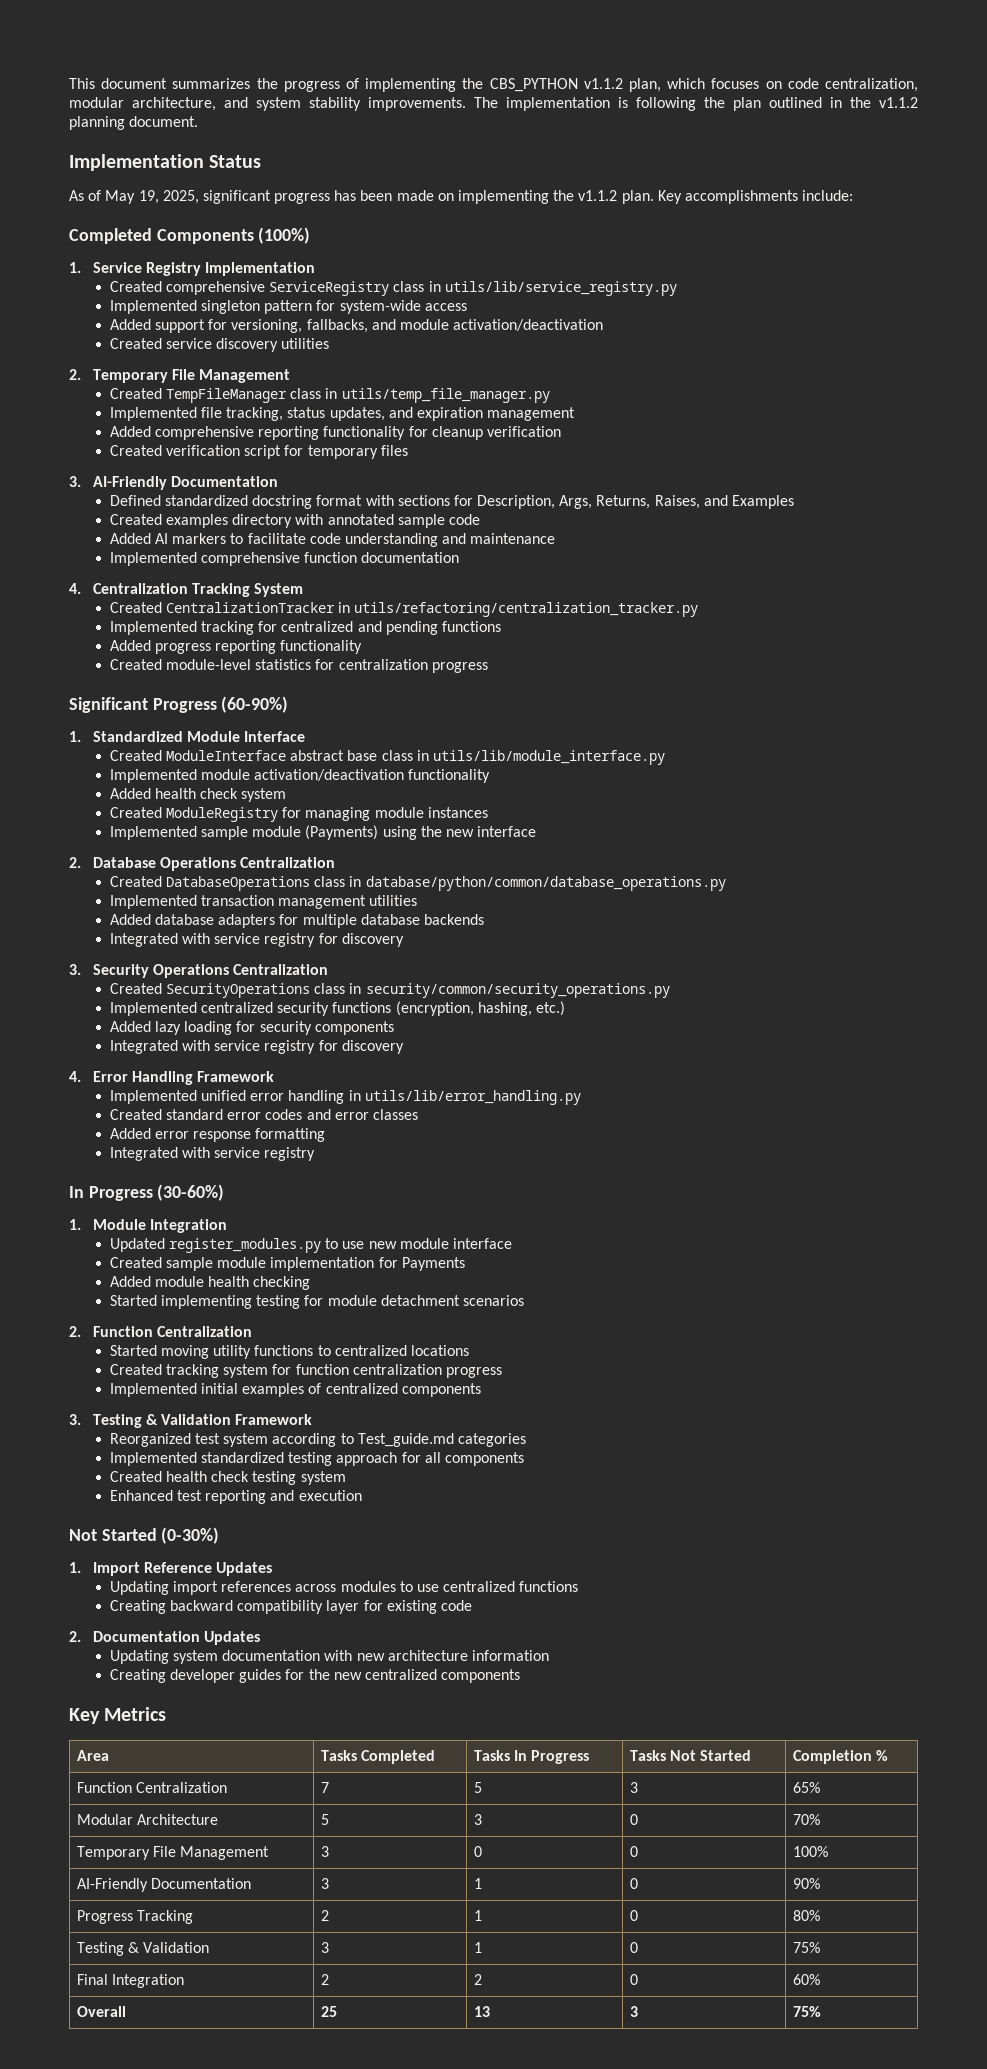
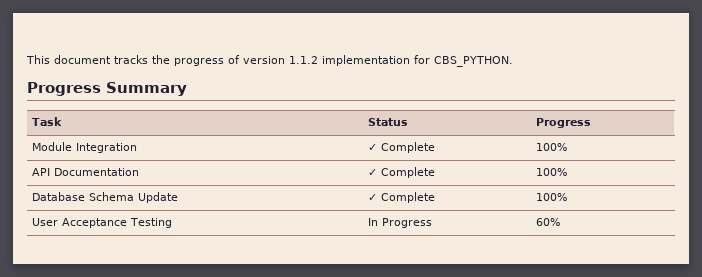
[172,78,251,89] summarizes -> [114,55,148,64] tracks
[365,78,919,92] [69,97,918,111] [69,116,199,130] [69,154,262,171] [69,190,854,204] [69,227,311,244] [69,262,316,276] [109,281,677,296] [109,300,467,314] [109,319,604,333] [109,338,330,352] [69,369,291,383] [109,388,550,403] [109,407,576,421] [109,426,561,440] [109,445,408,459] [69,476,278,490] [109,495,795,509] [109,514,480,528] [109,533,556,547] [109,552,460,566] [69,583,304,597] [109,602,699,617] [109,621,501,635] [109,640,363,654] [109,659,488,673] [69,696,289,713] [69,731,306,742] [109,750,665,765] [109,769,491,783] [109,788,287,802] [109,807,488,822] [109,825,537,840] [69,857,336,871] [109,876,726,891] [109,895,418,909] [109,914,484,928] [109,933,404,947] [69,964,329,978] [109,983,670,998] [109,1001,565,1016] [109,1021,394,1035] [109,1040,404,1054] [69,1071,275,1085] [109,1090,581,1105] [109,1109,418,1120] [109,1128,326,1142] [109,1147,316,1161] [69,1184,225,1201] [69,1219,227,1233] [109,1238,512,1253] [109,1257,465,1271] [109,1276,311,1290] [109,1295,524,1309] [69,1326,252,1337] [109,1345,469,1359] [109,1364,502,1378] [109,1383,481,1397] [69,1414,313,1428] [109,1433,526,1447] [109,1452,524,1466] [109,1471,346,1485] [109,1490,362,1504] [69,1527,220,1544] [69,1562,273,1576] [109,1581,579,1595] [109,1600,472,1614] [69,1631,260,1645] [109,1650,549,1664] [109,1669,521,1683] [69,1707,167,1724] [76,1750,109,1761] [320,1750,435,1764] [473,1750,590,1764] [629,1750,752,1761] [792,1750,888,1764] [76,1782,227,1793] [320,1782,329,1793] [473,1782,482,1793] [629,1782,638,1793] [792,1782,820,1793] [76,1814,218,1825] [320,1814,329,1825] [473,1814,482,1825] [629,1814,638,1825] [792,1814,820,1825] [76,1846,270,1860] [320,1846,329,1857] [473,1846,482,1857] [629,1846,638,1857] [792,1846,828,1857] [76,1878,251,1892] [320,1878,329,1889] [473,1878,482,1889] [629,1878,638,1889] [792,1878,820,1889] [76,1910,193,1924] [320,1910,329,1921] [473,1910,482,1921] [629,1910,638,1921] [792,1910,820,1921] [76,1942,210,1956] [320,1942,329,1953] [473,1942,482,1953] [629,1942,638,1953] [792,1942,820,1953] [76,1974,184,1988] [320,1974,329,1985] [473,1974,482,1985] [629,1974,638,1985] [792,1974,820,1985] [76,2006,126,2017] [320,2006,337,2017] [473,2006,490,2017] [629,2006,638,2017] [792,2006,821,2017] implementing the CBS_PYTHON v1.1.2 plan, which focuses on code centralization, modular architecture, and system stability improvements. The implementation is following the plan outlined in the v1.1.2 planning document. // Implementation Status // As of May 19, 2025, significant progress has been made on implementing the v1.1.2 plan. Key accomplishments include: // Completed Components (100%) // 1. Service Registry Implementation // Created comprehensive ServiceRegistry class in utils/lib/service_registry.py // Implemented singleton pattern for system-wide access // Added support for versioning, fallbacks, and module activation/deactivation // Created service discovery utilities // 2. Temporary File Management // Created TempFileManager class in utils/temp_file_manager.py // Implemented file tracking, status updates, and expiration management // Added comprehensive reporting functionality for cleanup verification // Created verification script for temporary files // 3. AI-Friendly Documentation // Defined standardized docstring format with sections for Description, Args, Returns, Raises, and Examples // Created examples directory with annotated sample code // Added AI markers to facilitate code understanding and maintenance // Implemented comprehensive function documentation // 4. Centralization Tracking System // Created CentralizationTracker in utils/refactoring/centralization_tracker.py // Implemented tracking for centralized and pending functions // Added progress reporting functionality // Created module-level statistics for centralization progress // Significant Progress (60-90%) // 1. Standardized Module Interface // Created ModuleInterface abstract base class in utils/lib/module_interface.py // Implemented module activation/deactivation functionality // Added health check system // Created ModuleRegistry for managing module instances // Implemented sample module (Payments) using the new interface // 2. Database Operations Centralization // Created DatabaseOperations class in database/python/common/database_operations.py // Implemented transaction management utilities // Added database adapters for multiple database backends // Integrated with service registry for discovery // 3. Security Operations Centralization // Created SecurityOperations class in security/common/security_operations.py // Implemented centralized security functions (encryption, hashing, etc.) // Added lazy loading for security components // Integrated with service registry for discovery // 4. Error Handling Framework // Implemented unified error handling in utils/lib/error_handling.py // Created standard error codes and error classes // Added error response formatting // Integrated with service registry // In Progress (30-60%) // 1. Module Integration // Updated register_modules.py to use new module interface // Created sample module implementation for Payments // Added module health checking // Started implementing testing for module detachment scenarios // 2. Function Centralization // Started moving utility functions to centralized locations // Created tracking system for function centralization progress // Implemented initial examples of centralized components // 3. Testing & Validation Framework // Reorganized test system according to Test_guide.md categories // Implemented standardized testing approach for all components // Created health check testing system // Enhanced test reporting and execution // Not Started (0-30%) // 1. Import Reference Updates // Updating import references across modules to use centralized functions // Creating backward compatibility layer for existing code // 2. Documentation Updates // Updating system documentation with new architecture information // Creating developer guides for the new centralized components // Key Metrics // Area | Tasks Completed | Tasks In Progress | Tasks Not Started | Completion % // Function Centralization | 7 | 5 | 3 | 65% // Modular Architecture | 5 | 3 | 0 | 70% // Temporary File Management | 3 | 0 | 0 | 100% // AI-Friendly Documentation | 3 | 1 | 0 | 90% // Progress Tracking | 2 | 1 | 0 | 80% // Testing & Validation | 3 | 1 | 0 | 75% // Final Integration | 2 | 2 | 0 | 60% // Overall | 25 | 13 | 3 | 75% -> [243,55,513,67] [27,82,187,96] [32,117,63,126] [368,118,409,126] [536,118,592,128] [32,142,138,153] [368,142,436,153] [536,143,568,151] [32,168,140,176] [368,167,436,178] [536,168,568,176] [32,192,179,203] [368,192,436,203] [536,193,568,201] [32,218,173,228] [368,218,433,228] [536,218,561,226] version 1.1.2 implementation for CBS_PYTHON. // Progress Summary // Task | Status | Progress // Module Integration | ✓ Complete | 100% // API Documentation | ✓ Complete | 100% // Database Schema Update | ✓ Complete | 100% // User Acceptance Testing | In Progress | 60%

